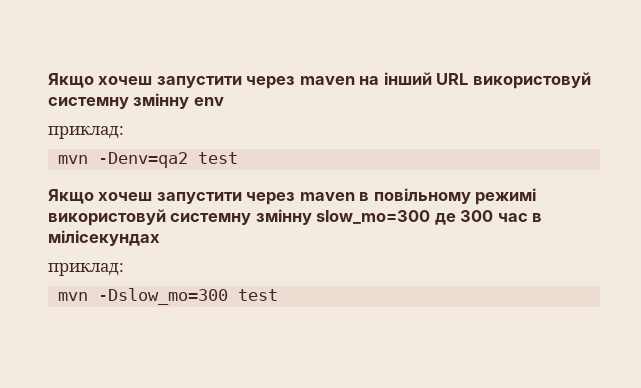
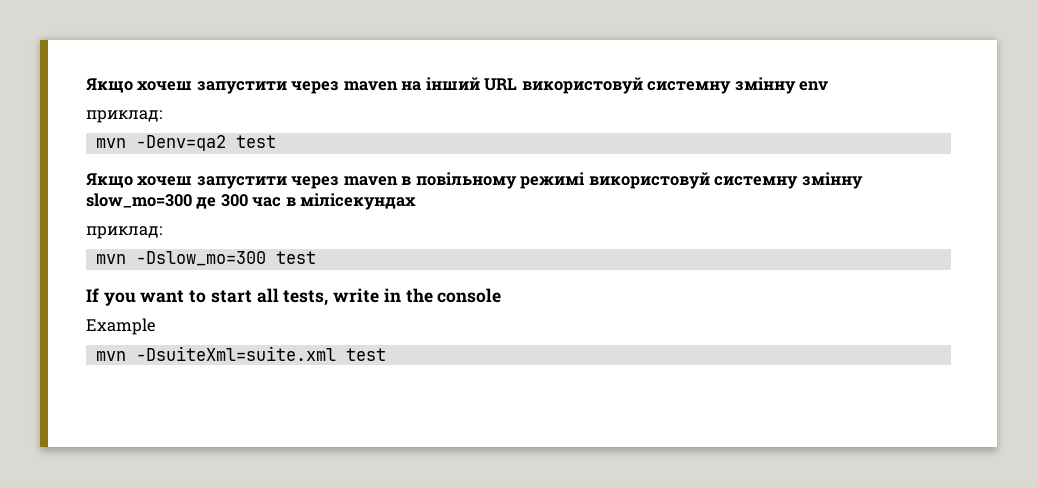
(278, 295) none -> [86,288,502,306] [86,318,156,335] [95,346,386,361] // If you want to start all tests, write in the console // Example // mvn -DsuiteXml=suite.xml test

